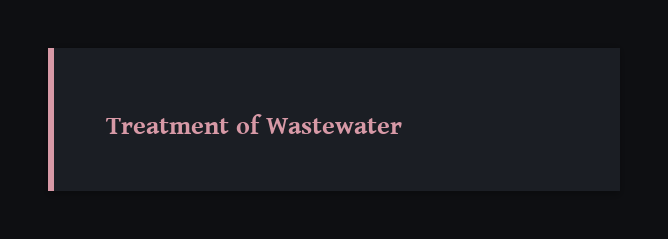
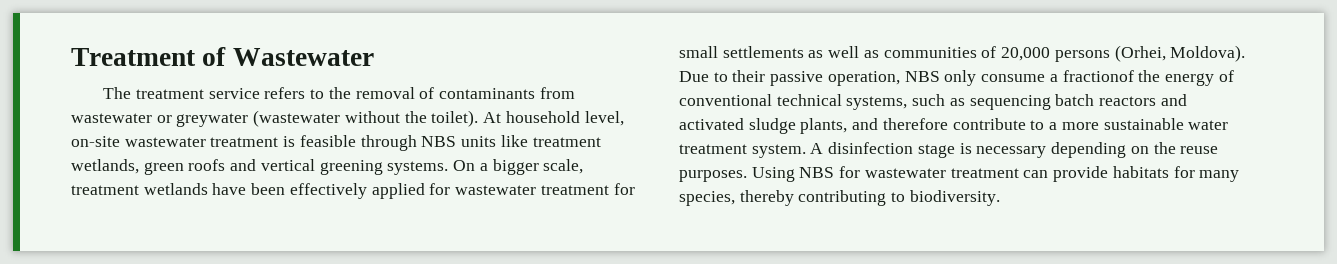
(403, 126) none -> [103,87,575,99] [71,110,624,127] [71,135,601,151] [71,159,584,175] [71,183,635,199] [679,45,1246,62] [679,70,1234,86] [679,94,1187,110] [679,118,1229,134] [679,142,1219,158] [679,166,1240,182] [679,190,1000,206] // The treatment service refers to the removal of contaminants from wastewater or greywater (wastewater without the toilet). At household level, on-site wastewater treatment is feasible through NBS units like treatment wetlands, green roofs and vertical greening systems. On a bigger scale, treatment wetlands have been effectively applied for wastewater treatment for small settlements as well as communities of 20,000 persons (Orhei, Moldova). Due to their passive operation, NBS only consume a fractionof the energy of conventional technical systems, such as sequencing batch reactors and activated sludge plants, and therefore contribute to a more sustainable water treatment system. A disinfection stage is necessary depending on the reuse purposes. Using NBS for wastewater treatment can provide habitats for many species, thereby contributing to biodiversity.

